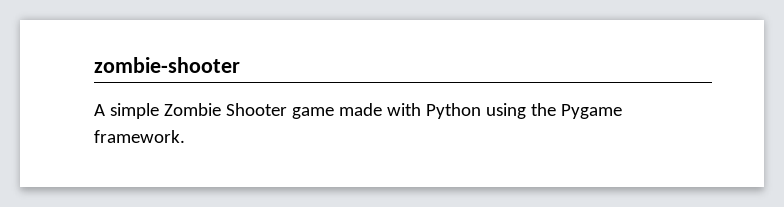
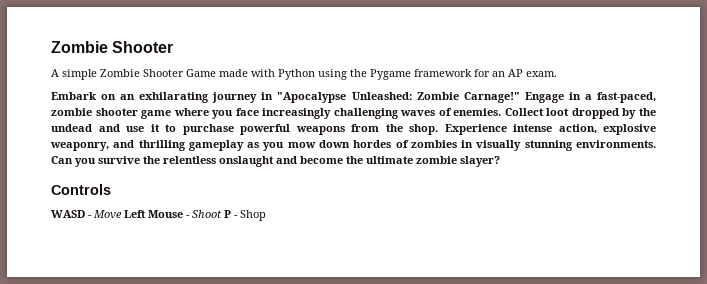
[94,57,240,73] zombie-shooter -> [51,41,174,53] Zombie Shooter
[291,107,334,119] game -> [186,69,216,77] Game
[94,130,185,143] framework. -> [414,69,557,77] [51,92,657,103] [51,108,656,119] [51,124,656,135] [50,140,656,151] [51,156,500,167] [51,184,111,195] [51,210,266,221] framework for an AP exam. // Embark on an exhilarating journey in "Apocalypse Unleashed: Zombie Carnage!" Engage in a fast-paced, zombie shooter game where you face increasingly challenging waves of enemies. Collect loot dropped by the undead and use it to purchase powerful weapons from the shop. Experience intense action, explosive weaponry, and thrilling gameplay as you mow down hordes of zombies in visually stunning environments. Can you survive the relentless onslaught and become the ultimate zombie slayer? // Controls // WASD - Move Left Mouse - Shoot P - Shop

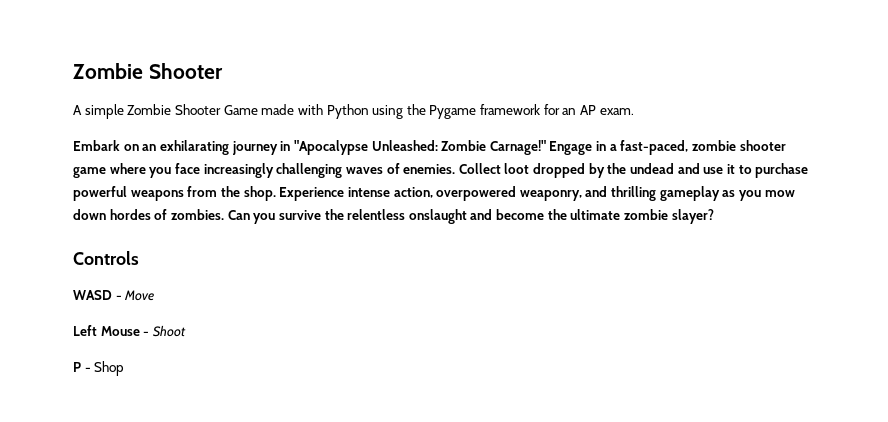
[603,124,656,135] explosive -> [436,186,517,201] overpowered
[410,140,656,151] zombies in visually stunning environments. -> [170,209,224,220] zombies.
(122, 214) none -> (155, 295) //
(222, 214) none -> (186, 331) //

